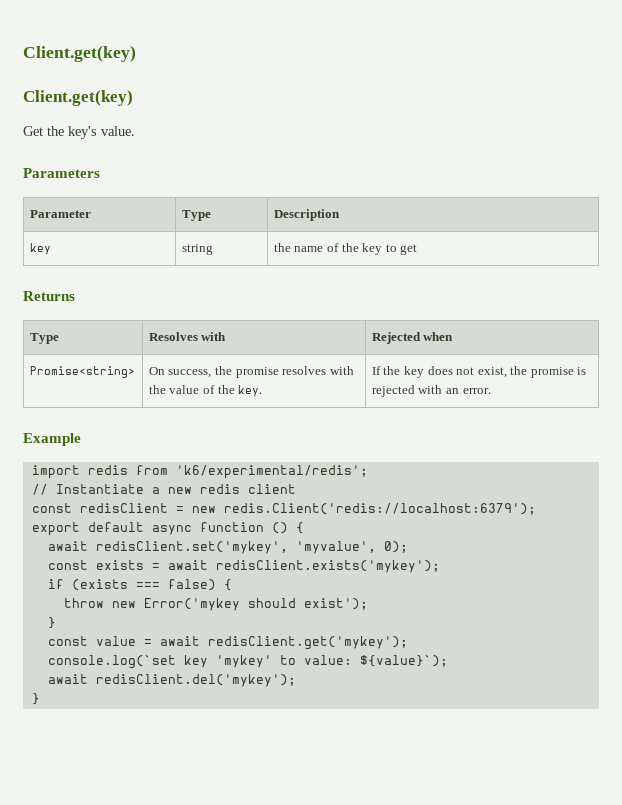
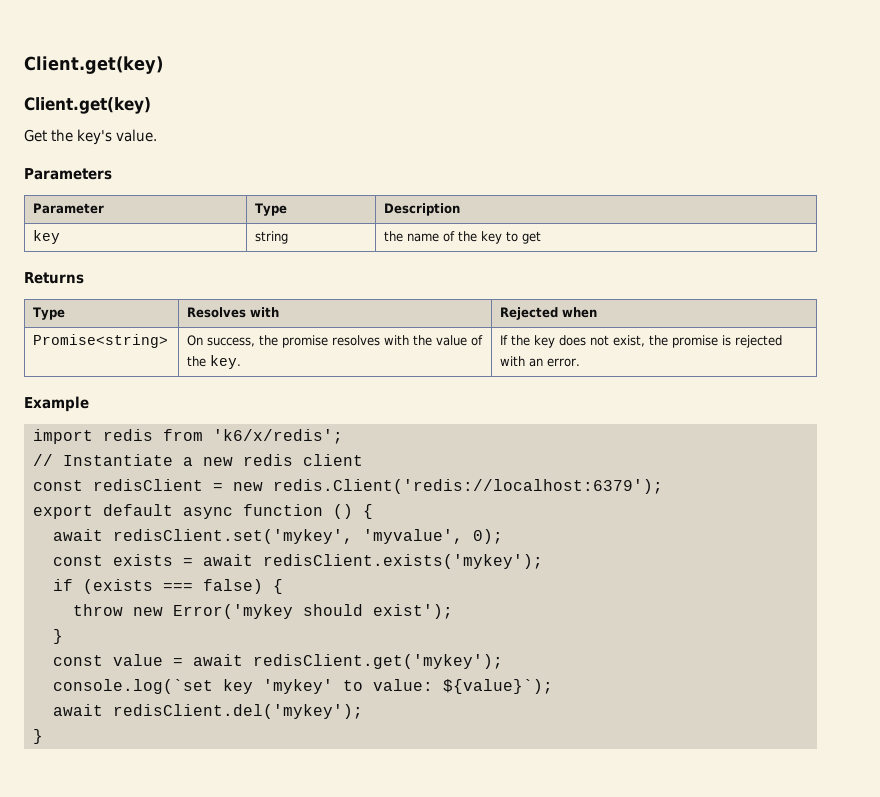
[175,465,368,479] 'k6/experimental/redis'; -> [212,429,343,444] 'k6/x/redis';

